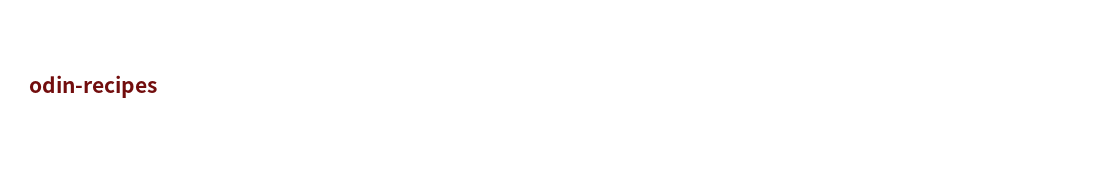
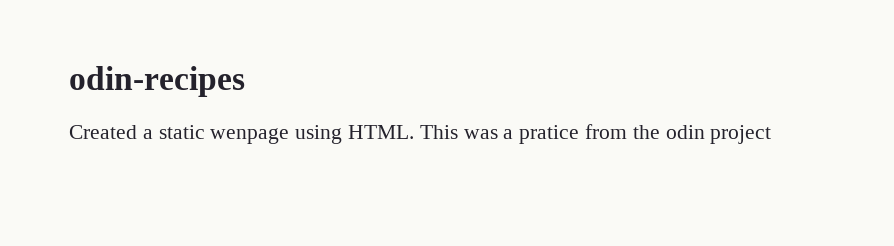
(157, 86) none -> [69,124,772,144] // Created a static wenpage using HTML. This was a pratice from the odin project

